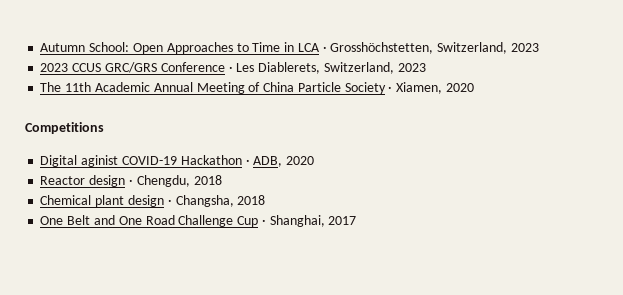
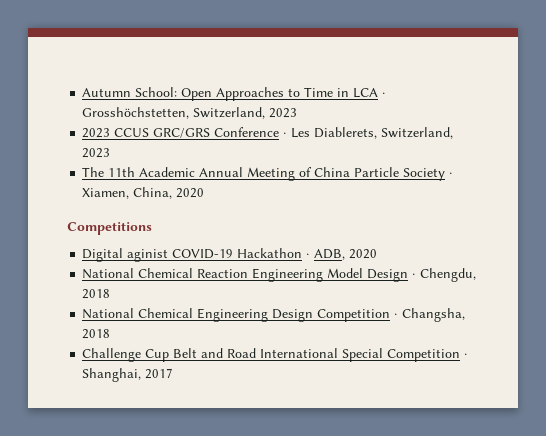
(443, 88) none -> [133,187,173,199] China,
[40,175,222,187] [40,195,266,207] [40,215,259,227] Reactor design · Chengdu, 2018 // Chemical plant design · Changsha, 2018 // One Belt and One Road Challenge Cup -> [82,268,477,282] [82,289,111,299] [82,308,466,322] [82,329,111,339] [82,348,461,362] National Chemical Reaction Engineering Model Design · Chengdu, 2018 // National Chemical Engineering Design Competition · Changsha, 2018 // Challenge Cup Belt and Road International Special Competition

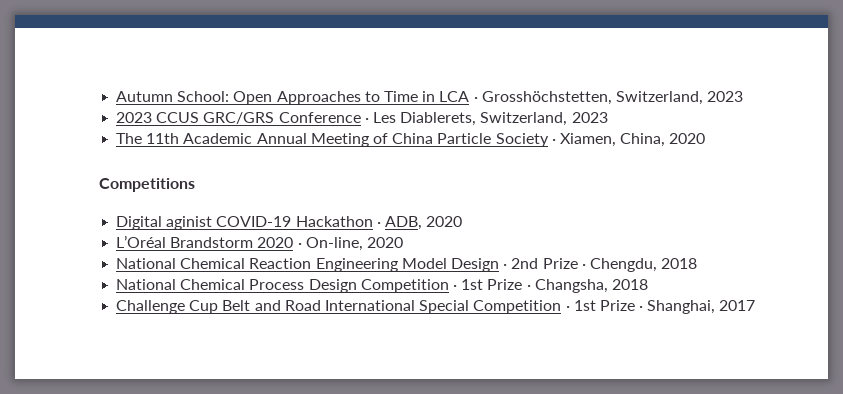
(378, 254) none -> [116,235,403,251] // L’Oréal Brandstorm 2020 · On-line, 2020
(417, 275) none -> [511,258,586,269] 2nd Prize ·
[197,308,269,322] Engineering -> [249,279,305,290] Process
(399, 315) none -> [461,279,531,290] 1st Prize ·
(469, 355) none -> [573,300,644,311] 1st Prize ·

